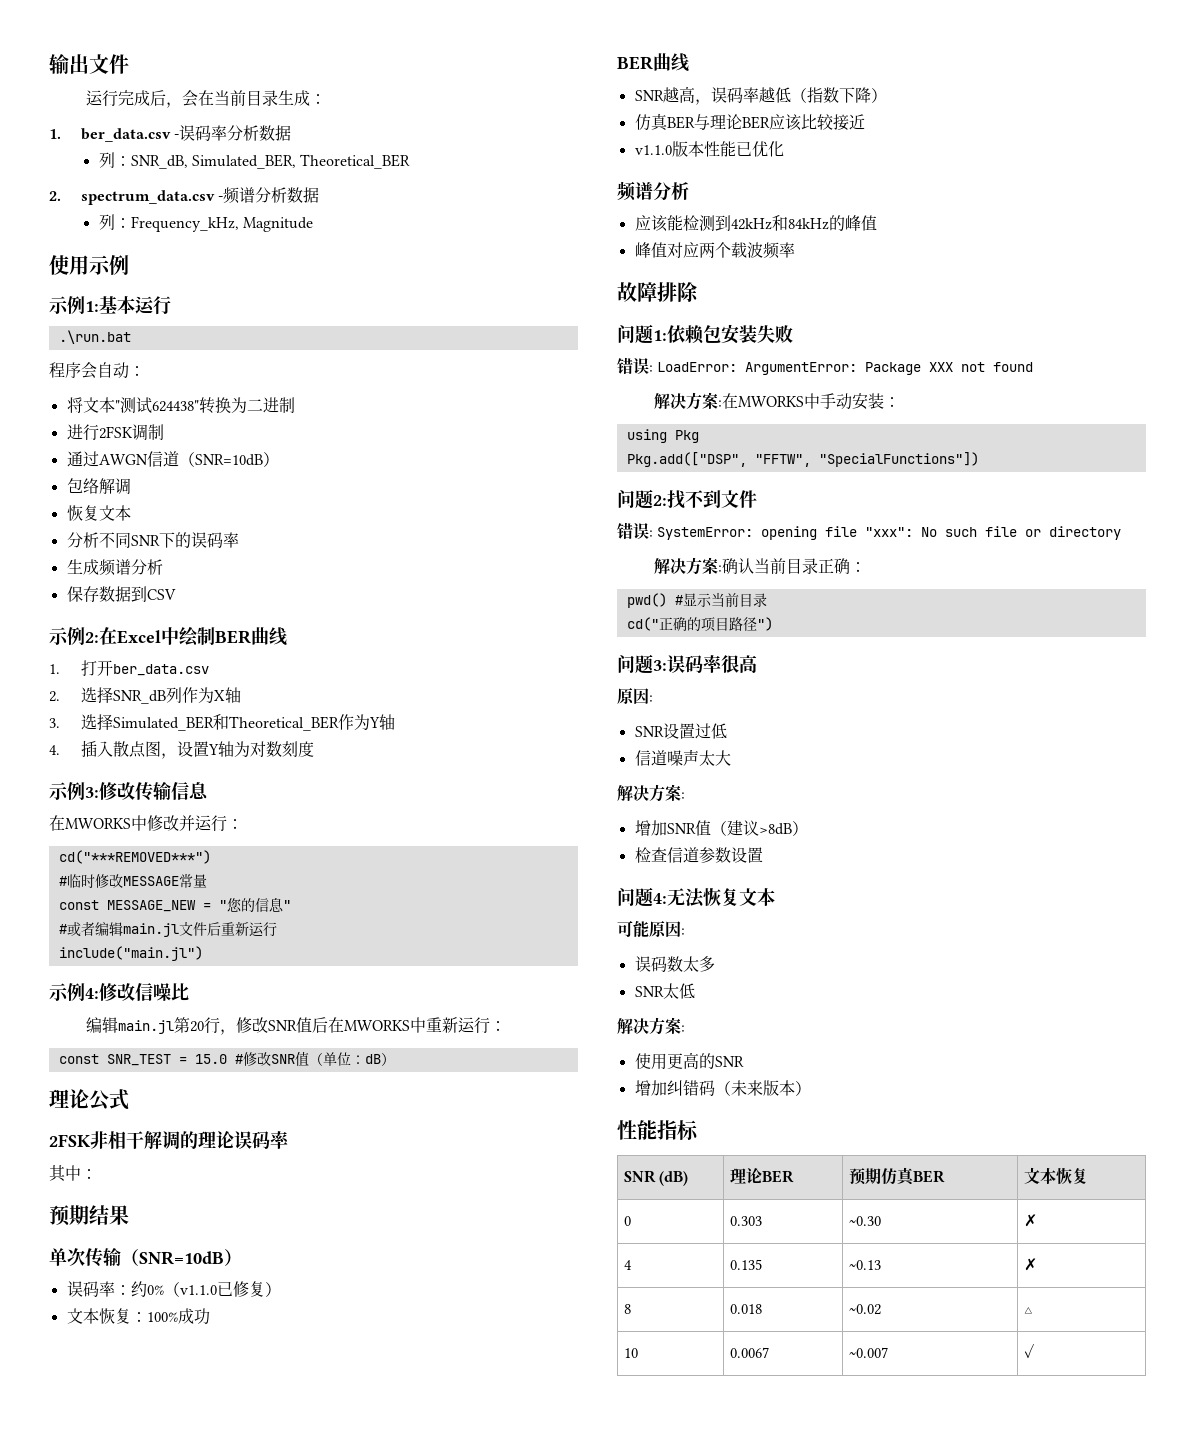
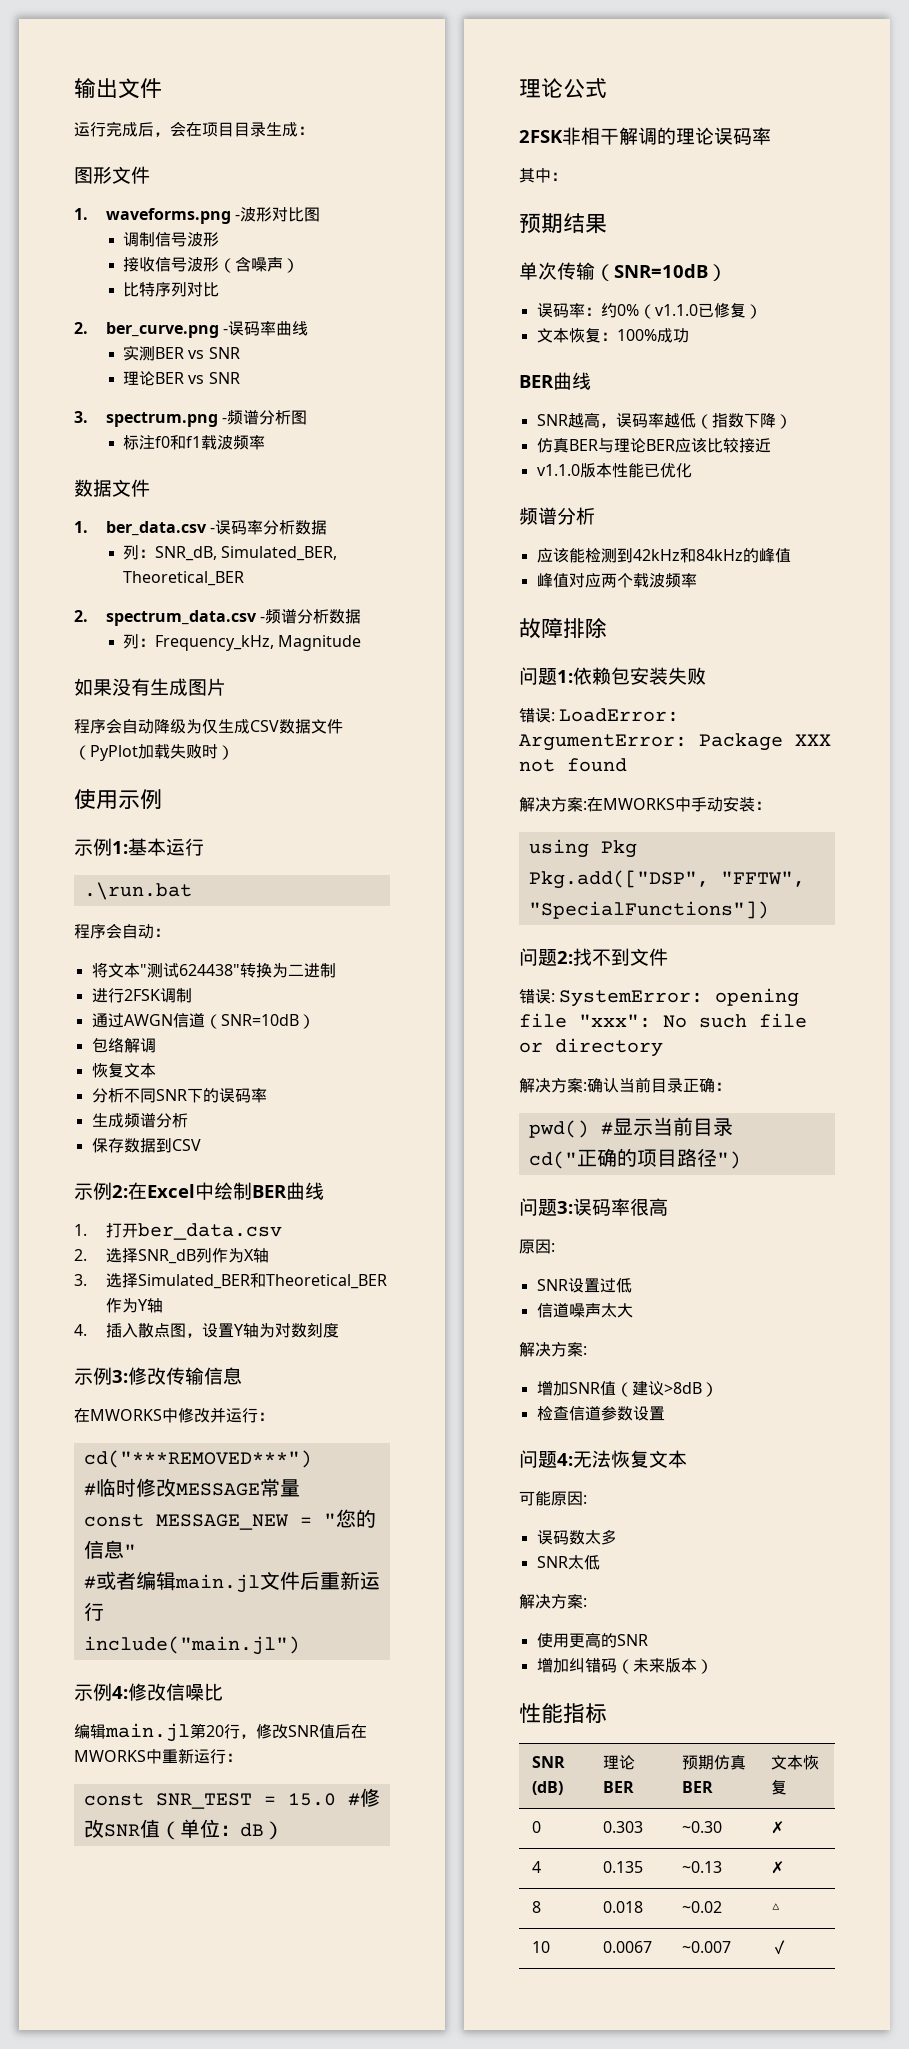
[214,90,247,106] 当前 -> [202,122,234,137] 项目
(327, 99) none -> [74,166,150,184] [74,207,320,224] [123,232,220,247] [123,257,300,273] [123,282,220,297] [74,321,308,338] [123,345,240,361] [123,371,240,386] [74,410,307,427] [123,435,266,450] [74,479,150,497] // 图形文件 // 1. waveforms.png -波形对比图 // 调制信号波形 // 接收信号波形（含噪声） // 比特序列对比 // 2. ber_curve.png -误码率曲线 // 实测BER vs SNR // 理论BER vs SNR // 3. spectrum.png -频谱分析图 // 标注f0和f1载波频率 // 数据文件
(313, 224) none -> [74,678,226,696] [74,718,343,734] [74,744,234,761] // 如果没有生成图片 // 程序会自动降级为仅生成CSV数据文件（PyPlot加载失败时）

